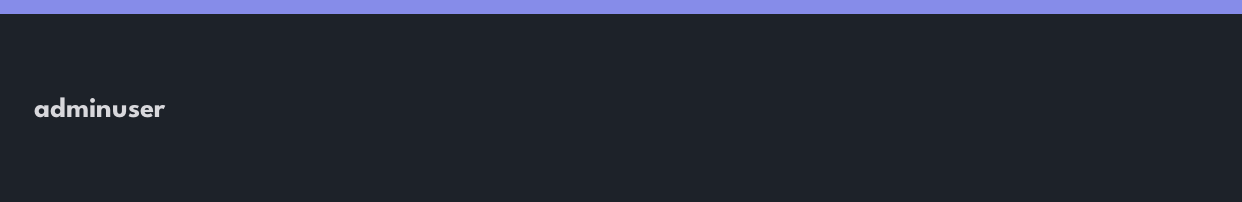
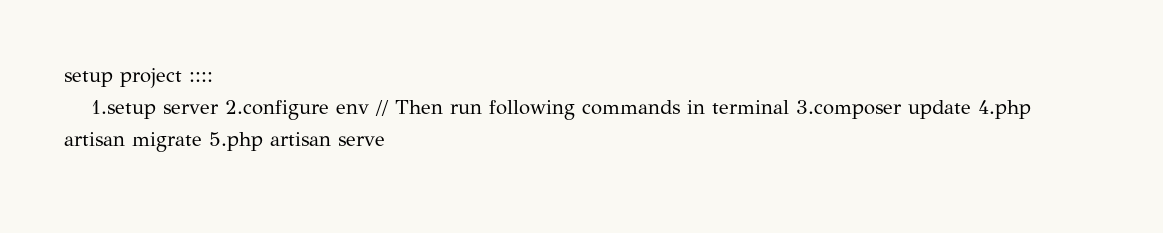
[34,97,166,118] adminuser -> [64,68,213,88] [90,100,1031,120] [64,132,385,152] setup project :::: // 1.setup server 2.configure env // Then run following commands in terminal 3.composer update 4.php artisan migrate 5.php artisan serve

